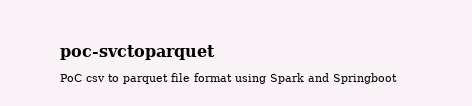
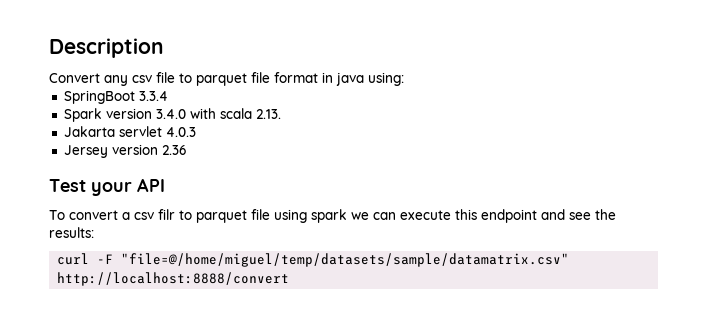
[60,45,215,60] [60,73,397,84] poc-svctoparquet // PoC csv to parquet file format using Spark and Springboot -> [49,38,164,58] [49,72,404,86] [63,90,168,104] [63,108,281,122] [63,126,196,137] [63,144,186,158] [49,178,165,196] [49,209,616,223] [49,227,94,238] [57,253,570,267] [57,272,290,286] Description // Convert any csv file to parquet file format in java using: // SpringBoot 3.3.4 // Spark version 3.4.0 with scala 2.13. // Jakarta servlet 4.0.3 // Jersey version 2.36 // Test your API // To convert a csv filr to parquet file using spark we can execute this endpoint and see the results: // curl -F "file=@/home/miguel/temp/datasets/sample/datamatrix.csv" http://localhost:8888/convert

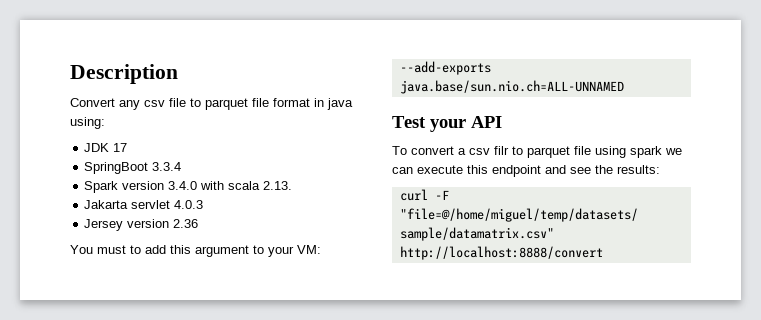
(404, 79) none -> [84,143,128,152] // JDK 17
(186, 150) none -> [70,245,321,257] [399,61,491,75] [399,80,624,94] // You must to add this argument to your VM: // --add-exports java.base/sun.nio.ch=ALL-UNNAMED

